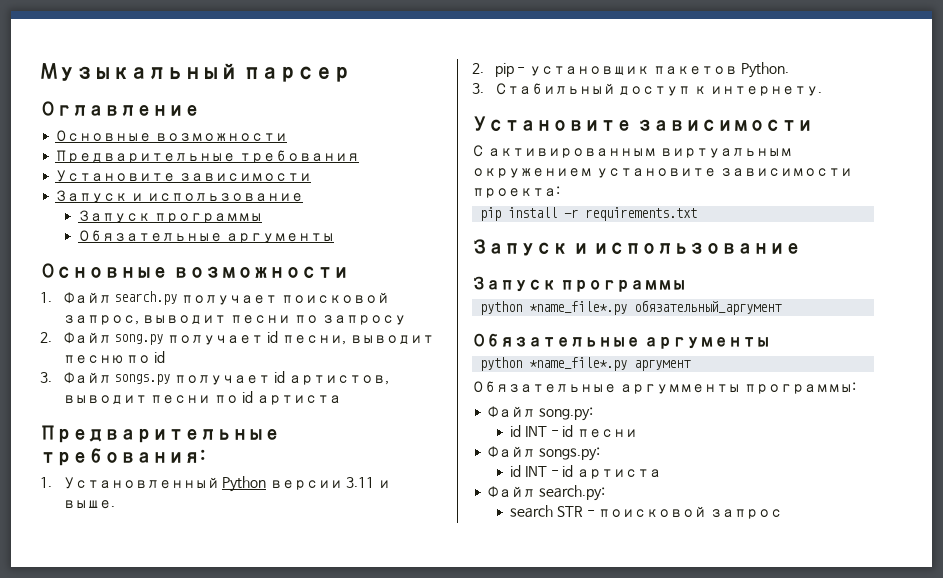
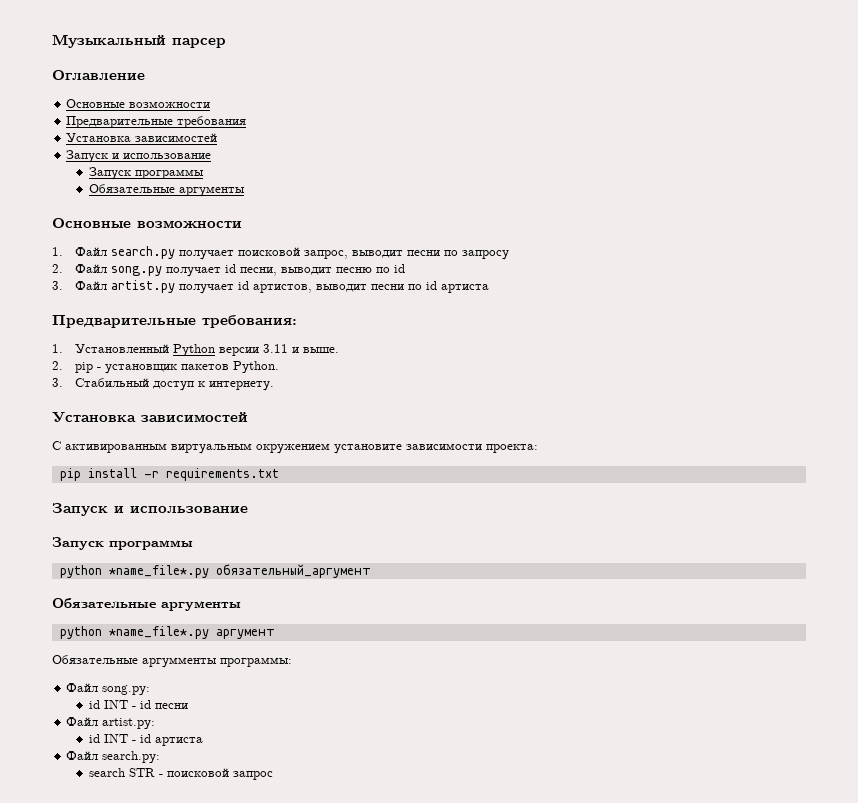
[55,170,312,182] Установите зависимости -> [66,133,218,143] Установка зависимостей
[114,374,171,385] songs.py -> [110,280,175,293] artist.py
[472,116,813,131] Установите зависимости -> [52,412,248,422] Установка зависимостей
[539,447,601,461] songs.py: -> [102,718,156,729] artist.py:

